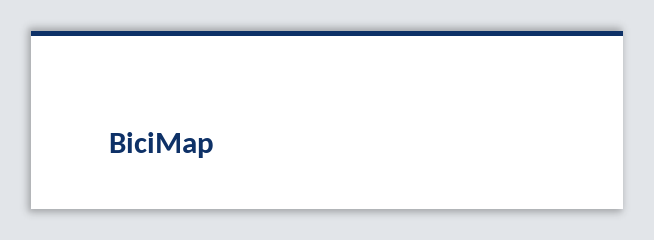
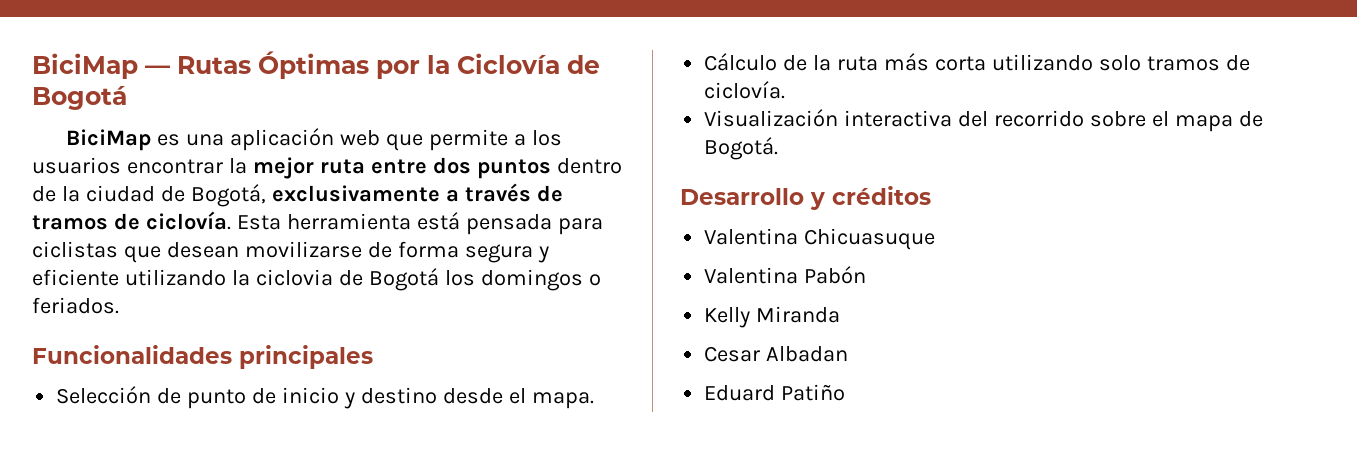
[109,132,214,158] BiciMap -> [32,51,600,79] [32,86,127,110] [65,128,562,151] [32,157,622,179] [32,183,563,207] [32,211,603,235] [32,241,549,263] [32,268,601,291] [32,297,119,314] [32,345,373,369] [56,386,594,409] [704,53,1250,71] [704,81,786,99] [704,109,1263,132] [704,137,779,160] [680,186,931,210] [704,228,936,250] [704,266,867,284] [704,306,841,328] [704,346,849,362] [704,384,846,401] BiciMap — Rutas Óptimas por la Ciclovía de Bogotá // BiciMap es una aplicación web que permite a los usuarios encontrar la mejor ruta entre dos puntos dentro de la ciudad de Bogotá, exclusivamente a través de tramos de ciclovía. Esta herramienta está pensada para ciclistas que desean movilizarse de forma segura y eficiente utilizando la ciclovia de Bogotá los domingos o feriados. // Funcionalidades principales // Selección de punto de inicio y destino desde el mapa. // Cálculo de la ruta más corta utilizando solo tramos de ciclovía. // Visualización interactiva del recorrido sobre el mapa de Bogotá. // Desarrollo y créditos // Valentina Chicuasuque // Valentina Pabón // Kelly Miranda // Cesar Albadan // Eduard Patiño

